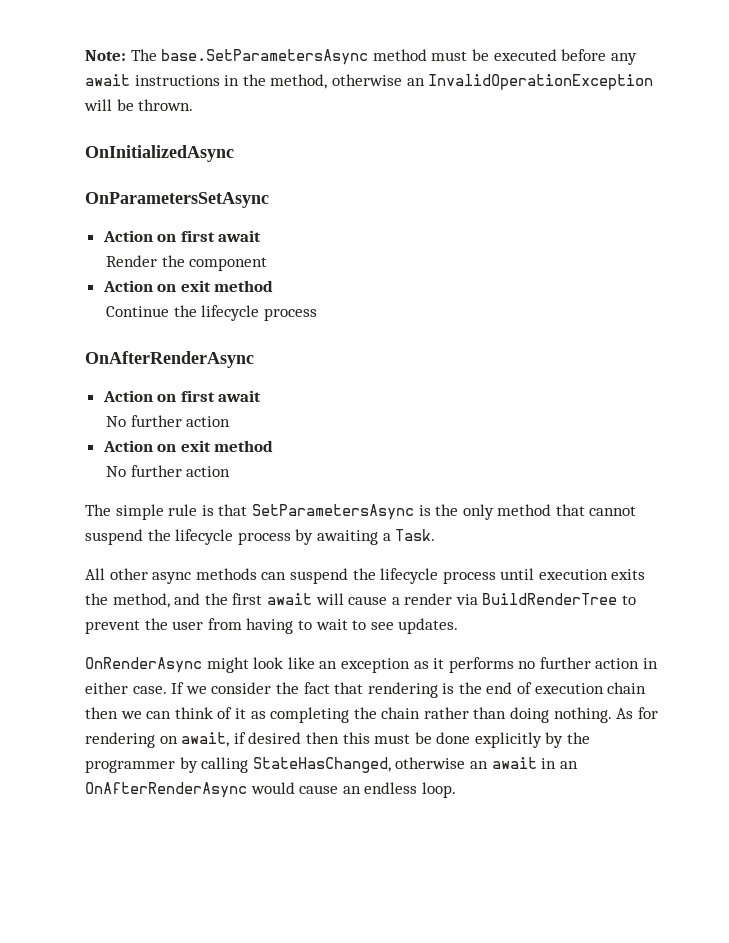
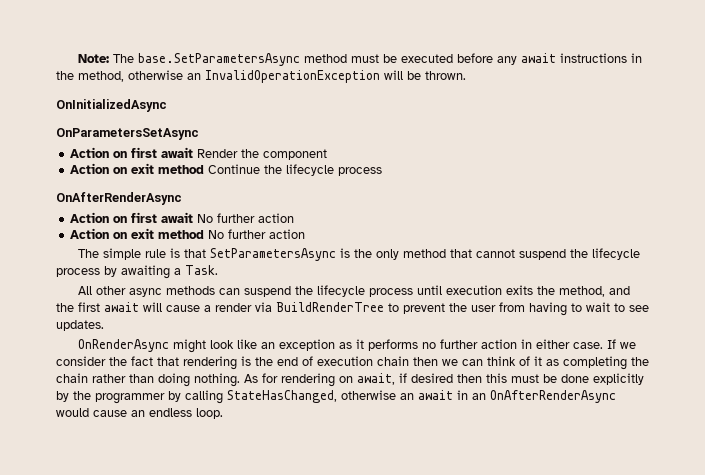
(262, 236) // -> (194, 152) none
(274, 286) // -> (205, 169) none
(262, 396) // -> (194, 217) none
(274, 446) // -> (205, 234) none

